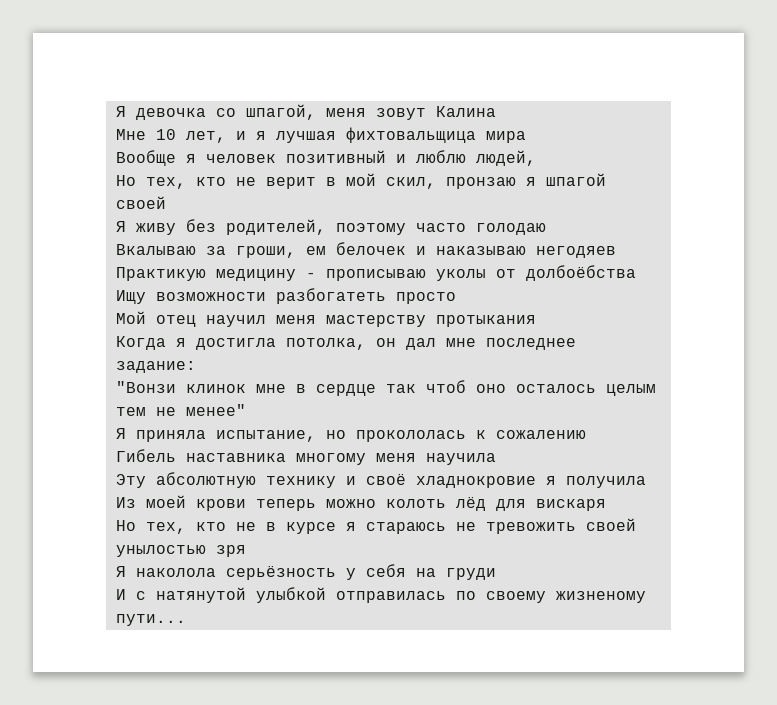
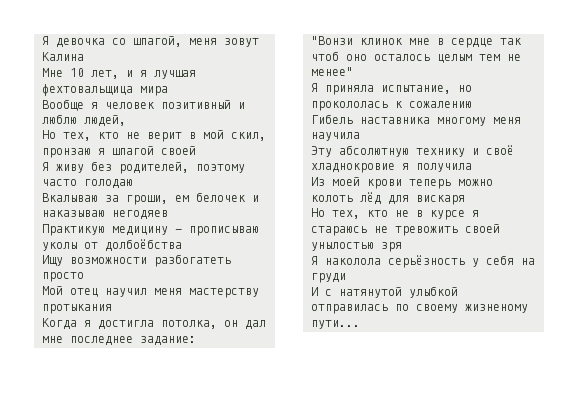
[345,127,476,143] фихтовальщица -> [42,84,134,96] фехтовальщица

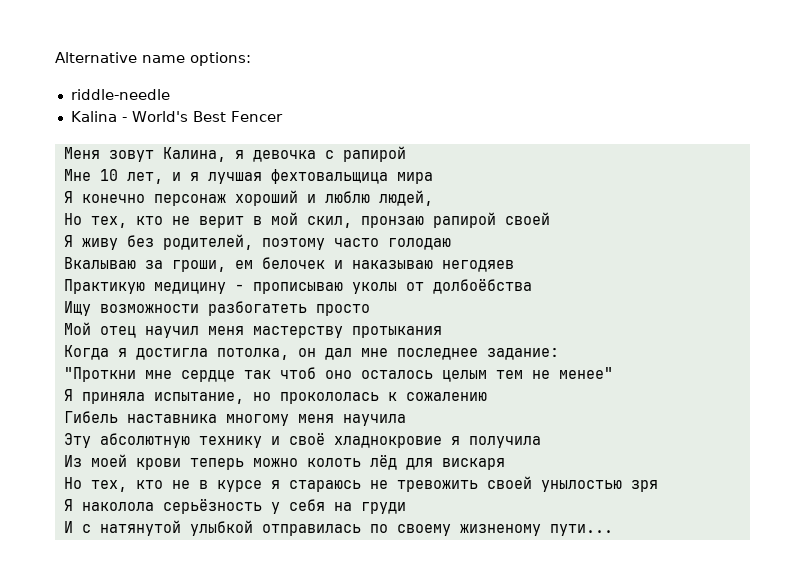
[42,36,260,48] [42,52,85,61] Я девочка со шпагой, меня зовут Калина -> [55,52,251,66] [70,89,170,100] [70,111,283,122] [63,146,406,162] Alternative name options: // riddle-needle // Kalina - World's Best Fencer // Меня зовут Калина, я девочка с рапирой
[42,99,232,111] Вообще я человек позитивный -> [63,190,298,206] Я конечно персонаж хороший
[98,146,155,155] я шпагой -> [432,212,496,228] рапирой
[311,36,445,45] "Вонзи клинок мне в -> [63,367,172,382] "Проткни мне

